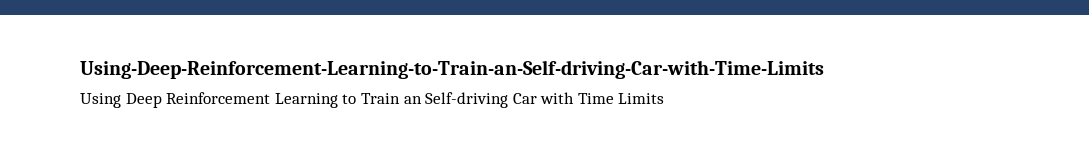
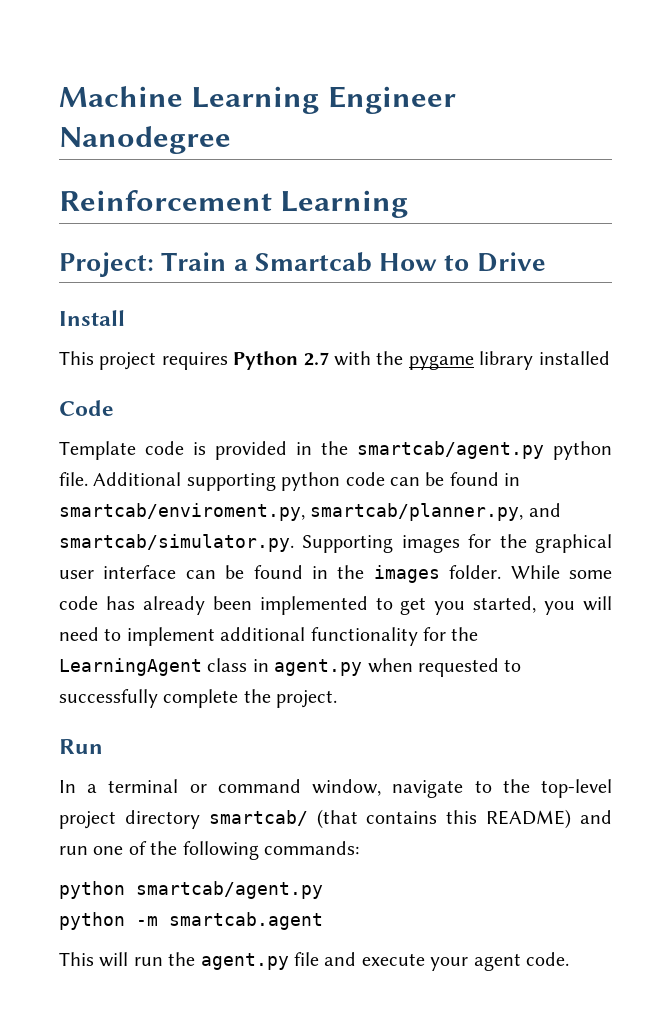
[80,60,824,79] [80,92,665,108] Using-Deep-Reinforcement-Learning-to-Train-an-Self-driving-Car-with-Time-Limits // Using Deep Reinforcement Learning to Train an Self-driving Car with Time Limits -> [59,86,456,114] [59,126,231,154] [59,190,409,218] [59,252,546,277] [59,310,125,326] [59,351,610,370] [59,400,114,416] [59,441,612,460] [59,472,521,491] [59,503,561,521] [59,534,612,553] [59,565,612,583] [59,596,612,615] [59,627,479,646] [59,658,522,677] [59,689,338,708] [59,739,103,754] [59,779,612,798] [59,809,612,829] [59,841,359,860] [59,881,323,899] [59,912,323,930] [59,952,569,971] Machine Learning Engineer Nanodegree // Reinforcement Learning // Project: Train a Smartcab How to Drive // Install // This project requires Python 2.7 with the pygame library installed // Code // Template code is provided in the smartcab/agent.py python file. Additional supporting python code can be found in smartcab/enviroment.py, smartcab/planner.py, and smartcab/simulator.py. Supporting images for the graphical user interface can be found in the images folder. While some code has already been implemented to get you started, you will need to implement additional functionality for the LearningAgent class in agent.py when requested to successfully complete the project. // Run // In a terminal or command window, navigate to the top-level project directory smartcab/ (that contains this README) and run one of the following commands: // python smartcab/agent.py // python -m smartcab.agent // This will run the agent.py file and execute your agent code.

